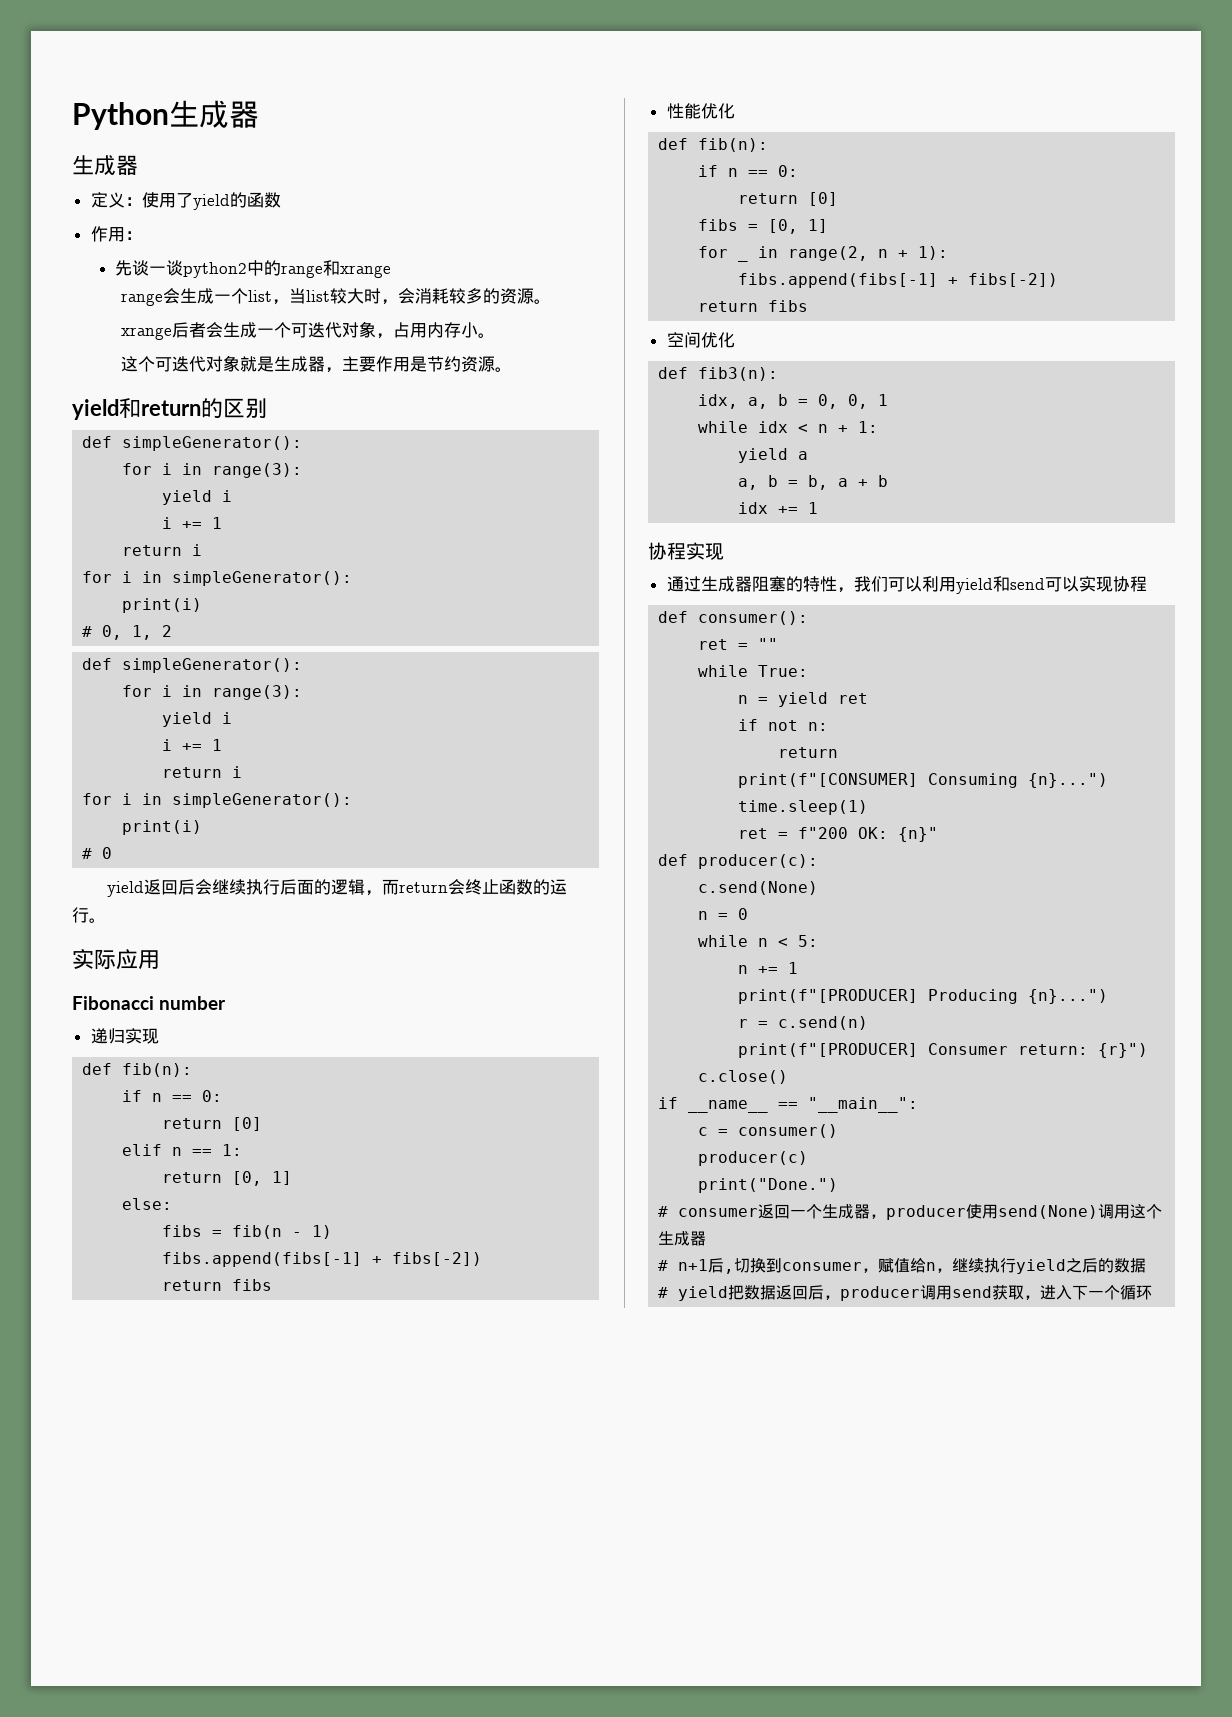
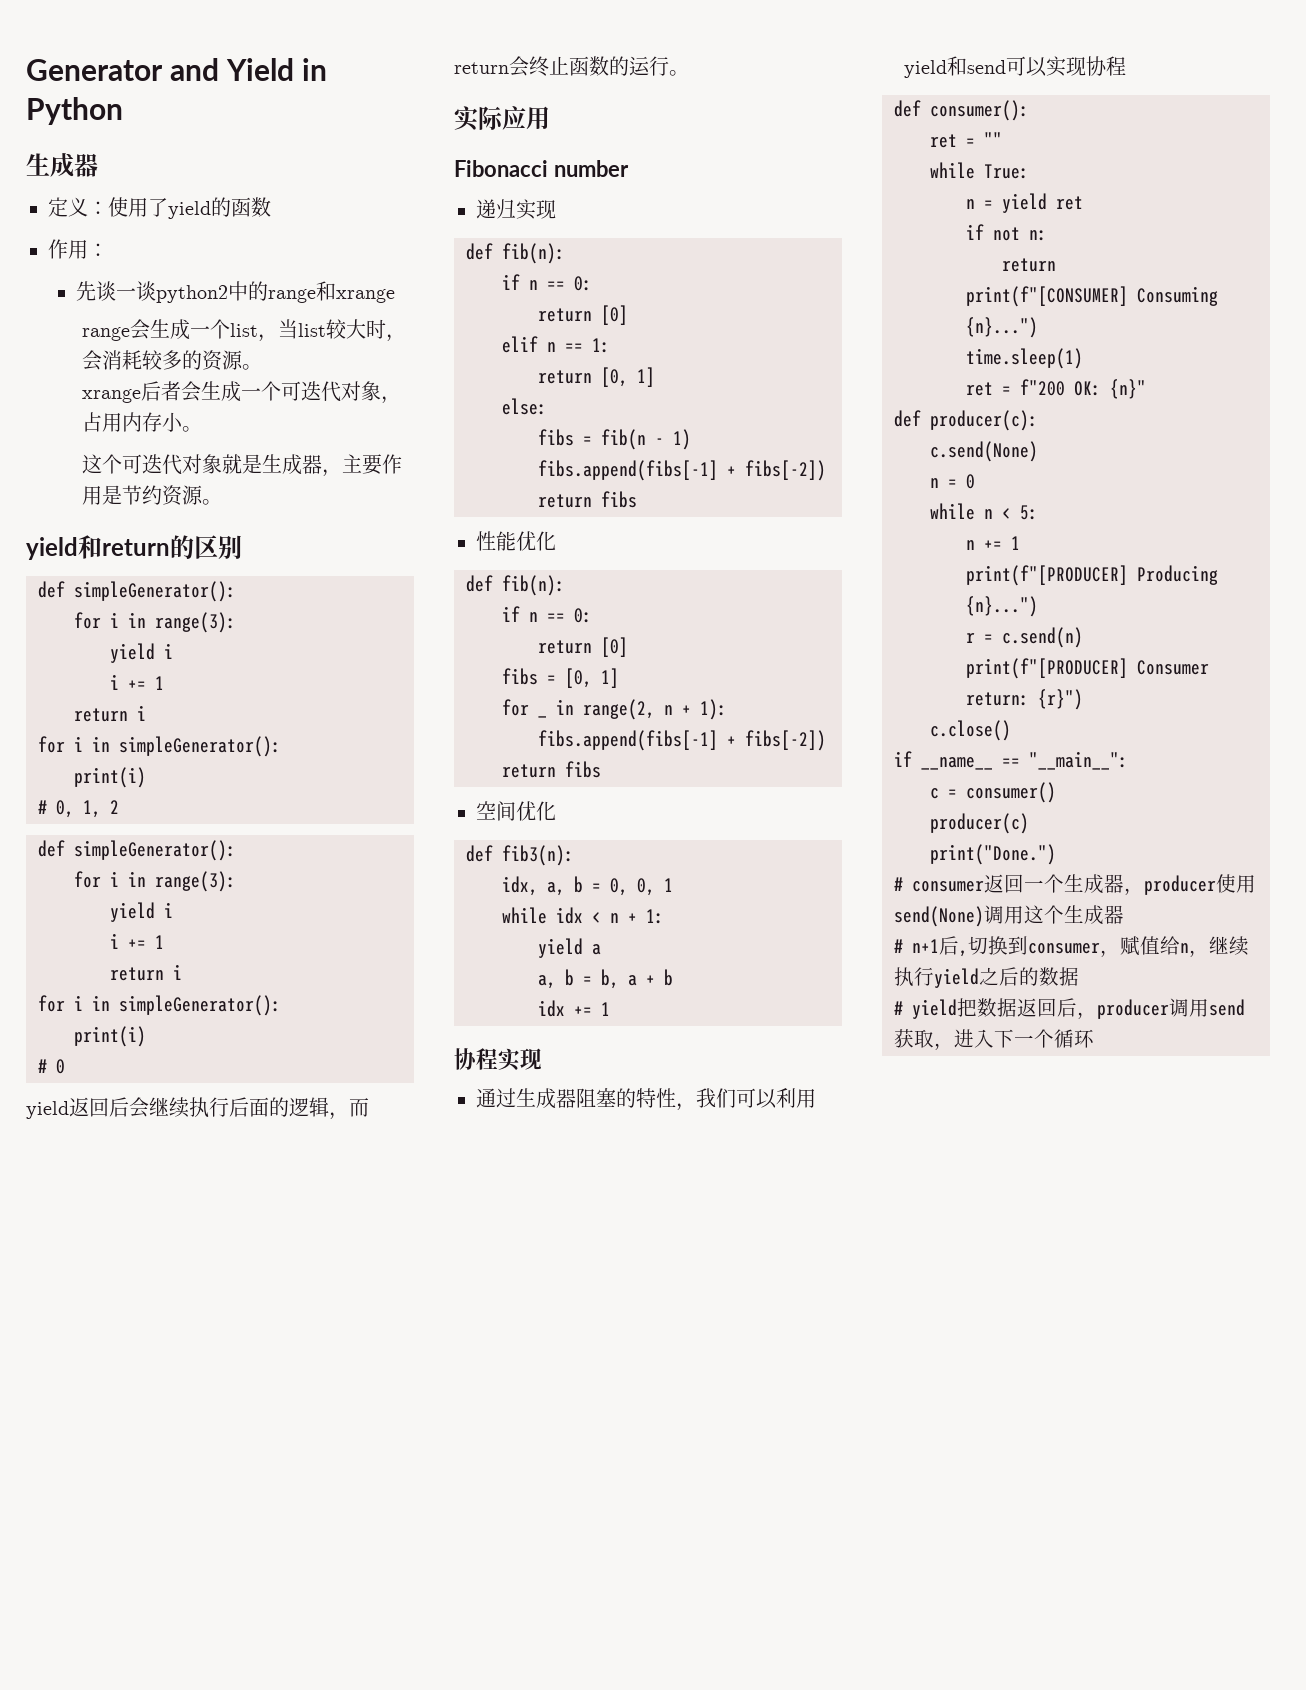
(72, 116) none -> [26,58,328,81] Generator and Yield in
[169,100,259,128] 生成器 -> (123, 111) none

